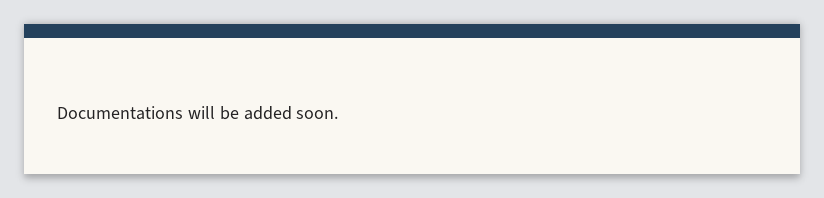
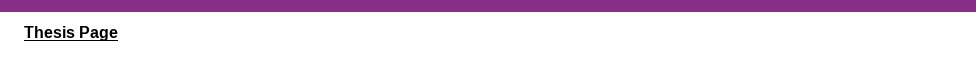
[57,106,339,120] Documentations will be added soon. -> [24,26,119,41] Thesis Page

